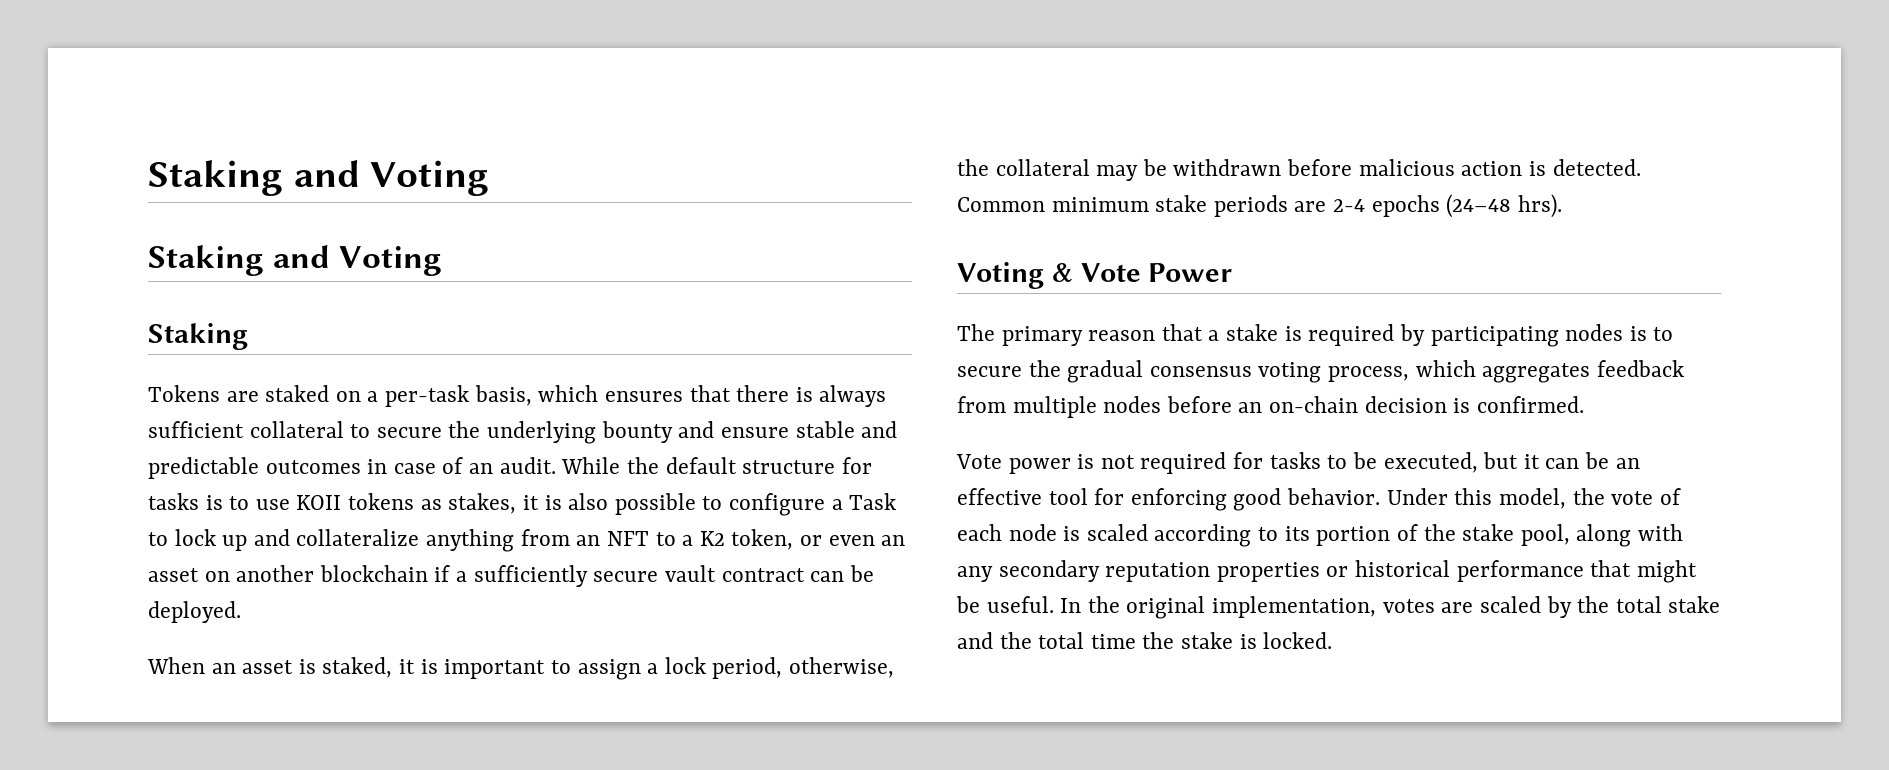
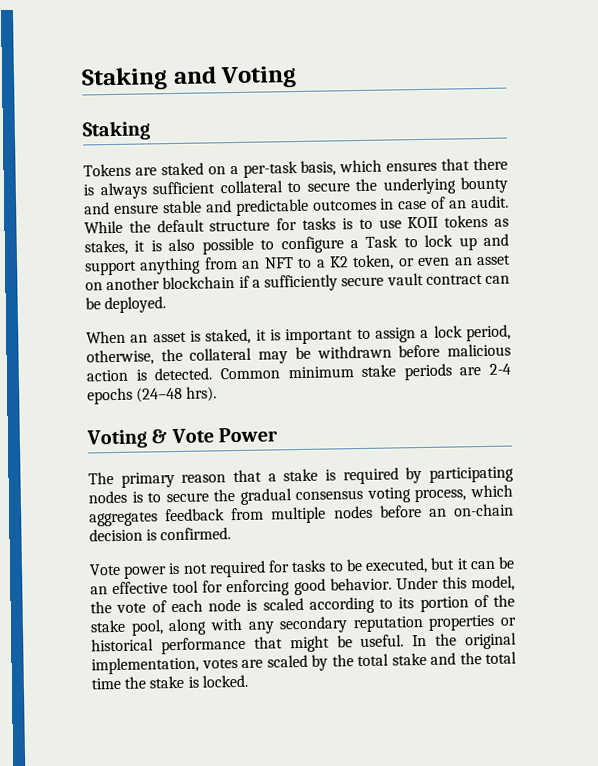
[148,160,490,196] [148,245,443,276] Staking and Voting // Staking and Voting -> [81,65,298,91] Staking and Voting
[296,529,420,546] collateralize -> [84,260,137,276] support

